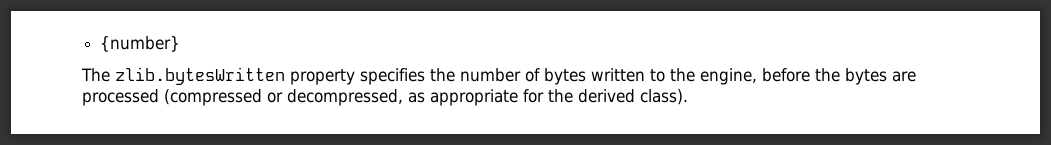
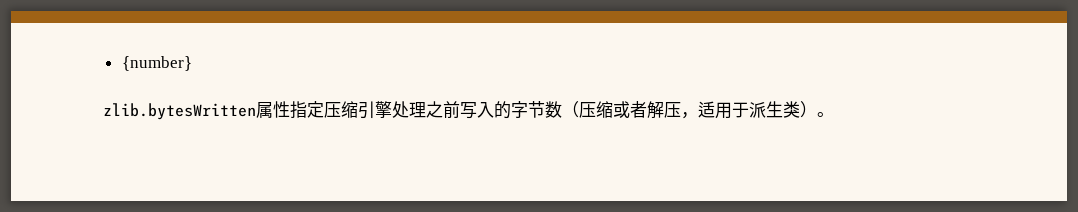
[81,67,916,85] [82,89,688,106] The zlib.bytesWritten property specifies the number of bytes written to the engine, before the bytes are processed (compressed or decompressed, as appropriate for the derived class). -> [103,101,834,120] zlib.bytesWritten属性指定压缩引擎处理之前写入的字节数（压缩或者解压，适用于派生类）。

